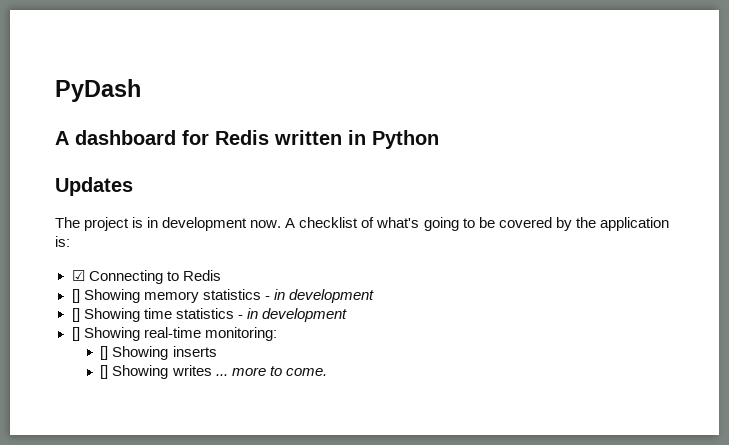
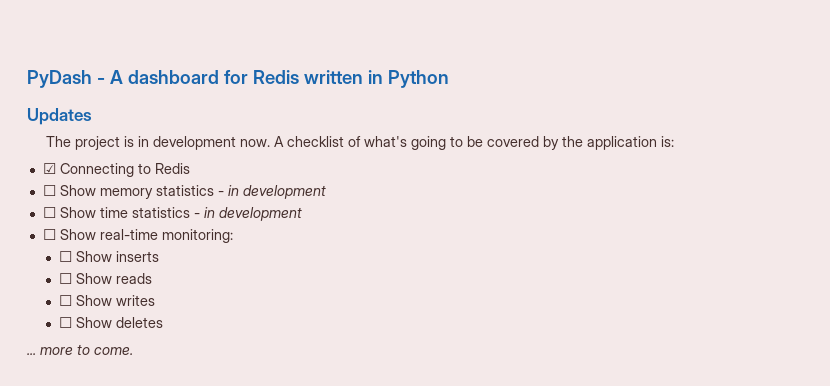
(141, 90) // -> [96,78,105,84] -
[71,289,140,303] [] Showing -> [42,185,96,196] ☐ Show
[71,308,140,322] [] Showing -> [42,207,96,218] ☐ Show
[71,327,140,341] [] Showing -> [42,229,96,240] ☐ Show
[100,346,169,360] [] Showing -> [59,251,113,262] ☐ Show
[100,365,212,379] [] Showing writes -> [59,273,153,284] [59,295,156,306] [59,317,164,328] ☐ Show reads // ☐ Show writes // ☐ Show deletes //

